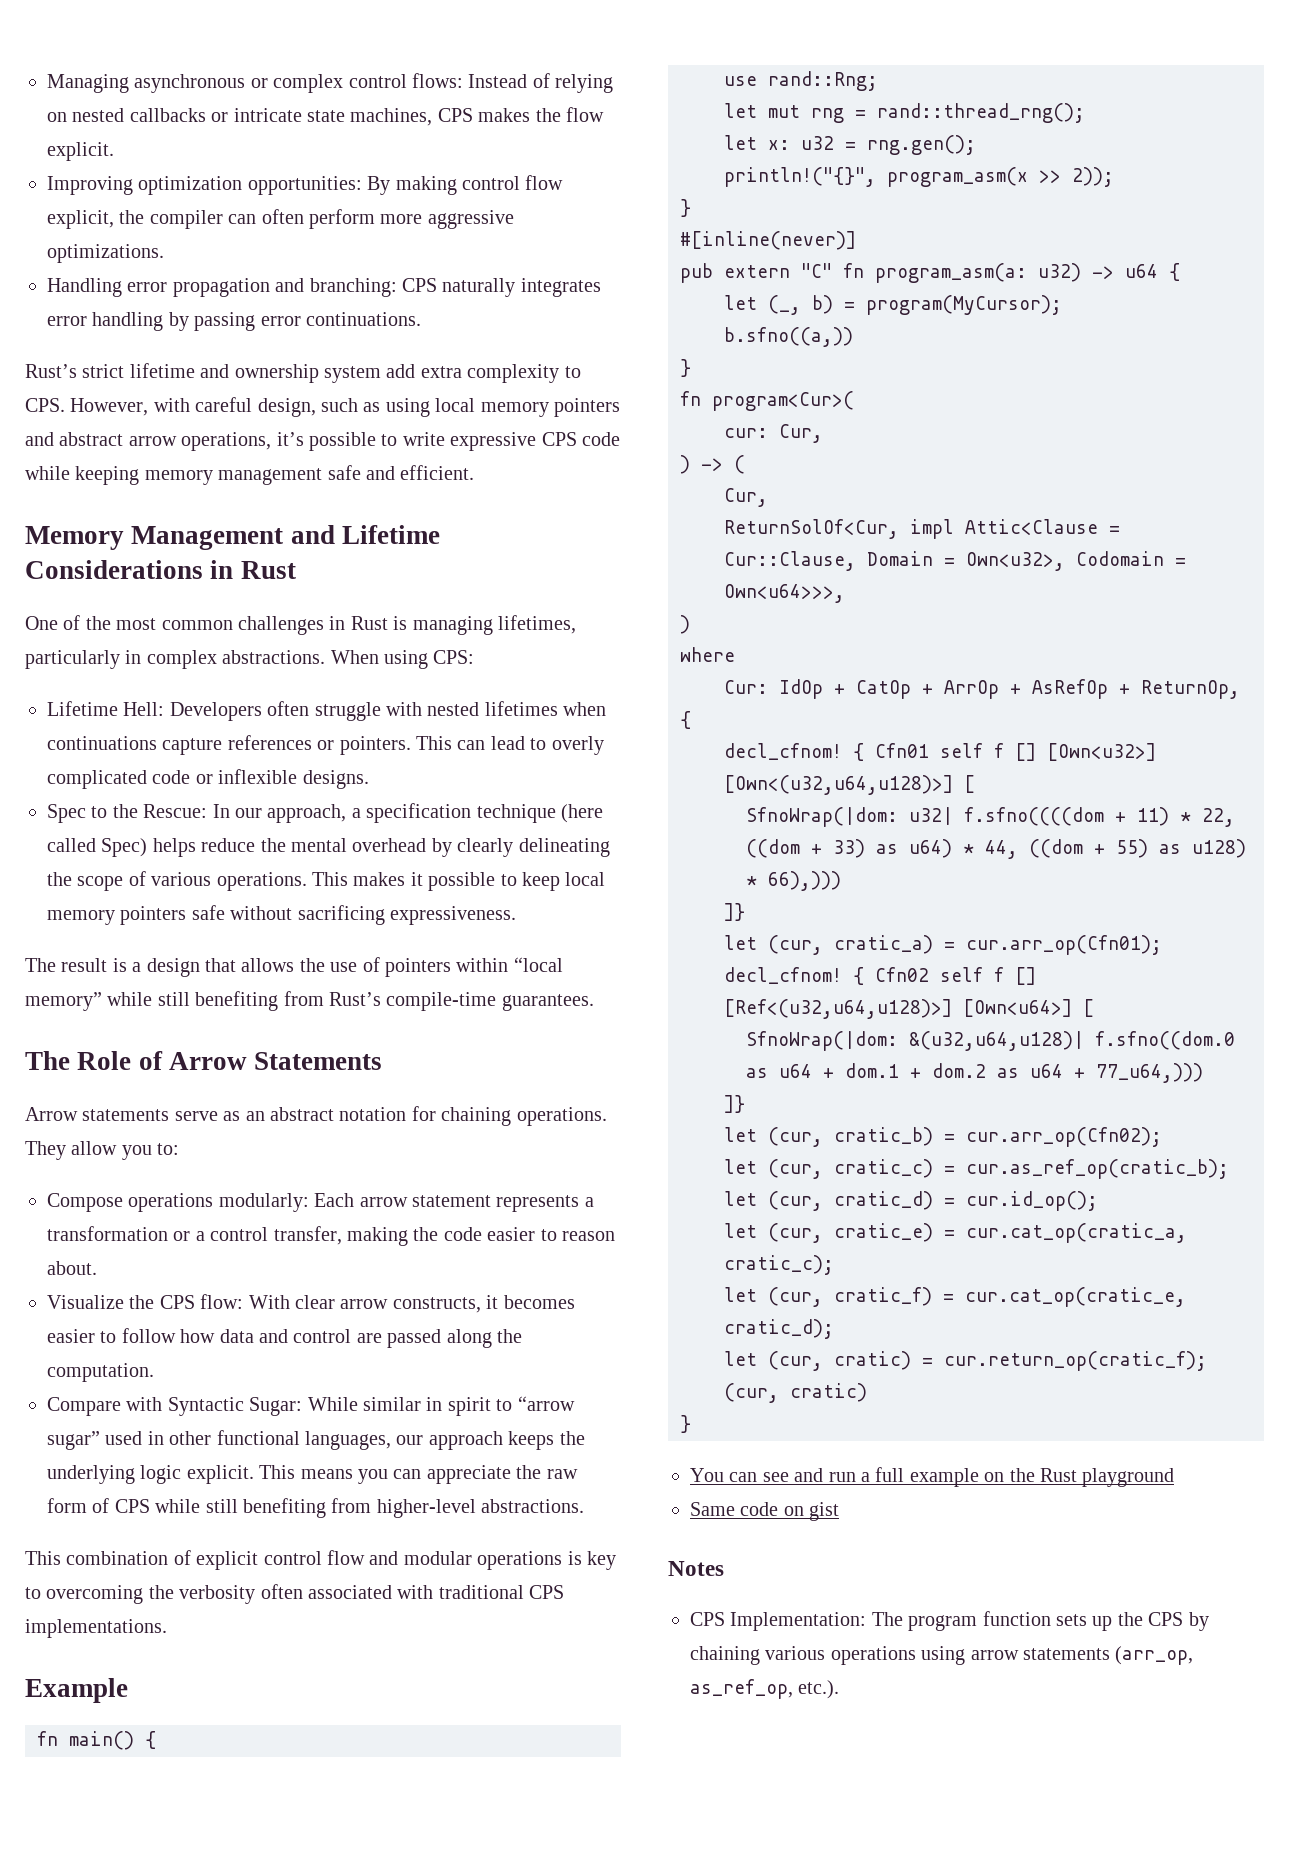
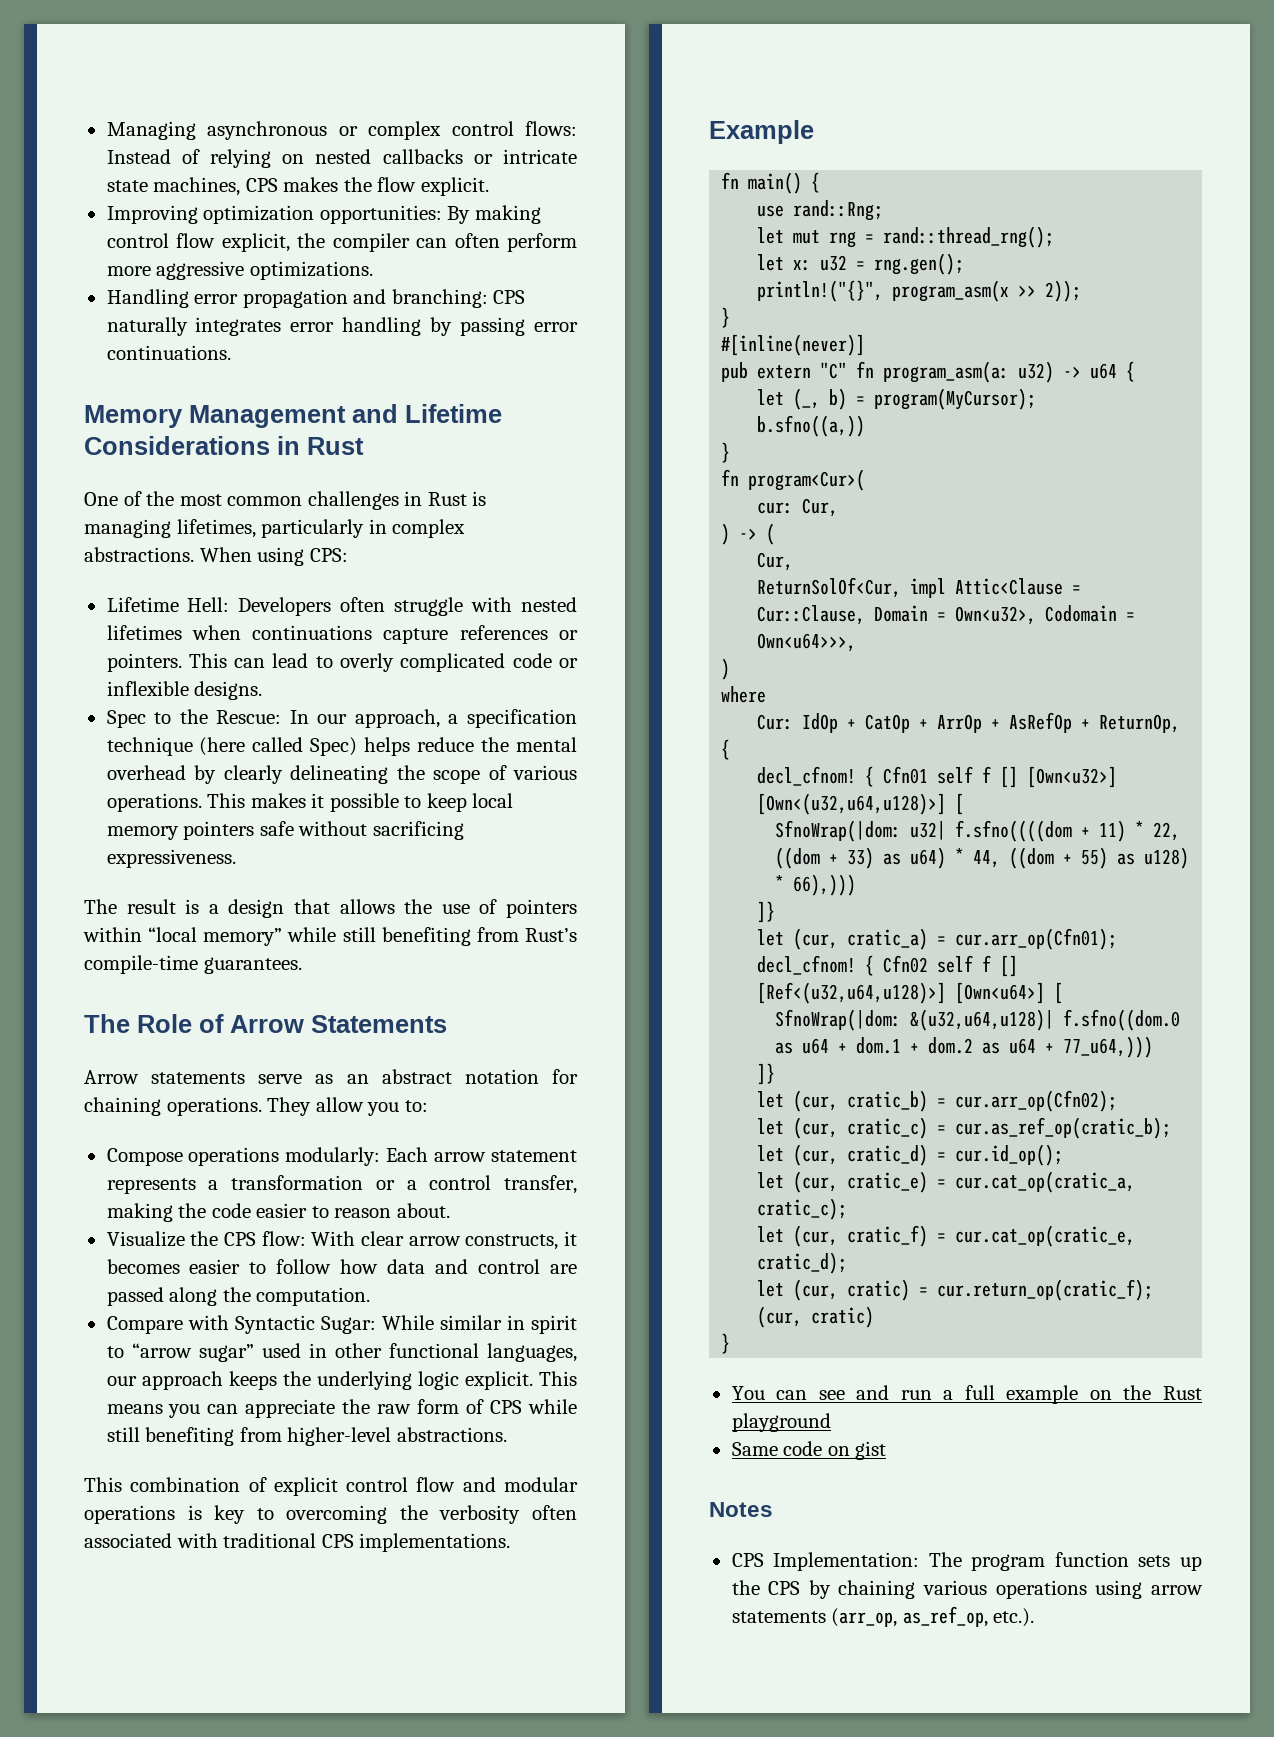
[25,363,581,383] [25,397,620,417] [25,432,620,451] [25,465,475,485] // Rust’s strict lifetime and ownership system add extra complexity to CPS. However, with careful design, such as using local memory pointers and abstract arrow operations, it’s possible to write expressive CPS code while keeping memory management safe and efficient. -> (231, 352) none

